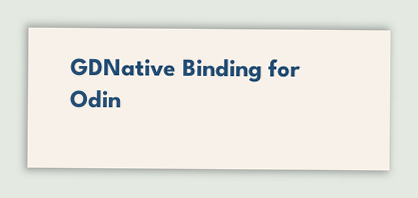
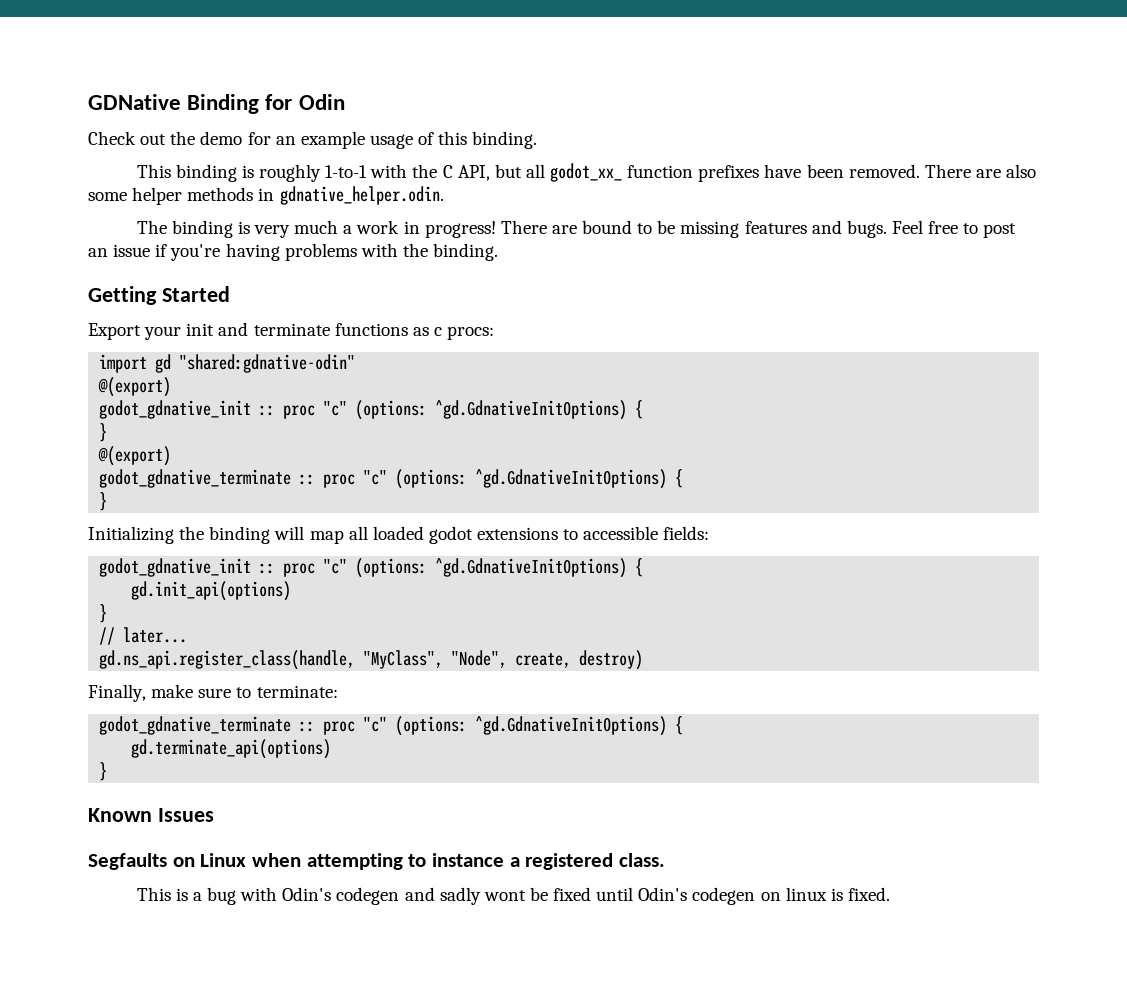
(122, 99) none -> [88,131,538,149] [136,163,1037,182] [88,186,444,205] [136,220,1017,238] [88,243,499,261] [88,286,230,305] [88,322,495,340] [99,354,356,373] [98,377,172,397] [99,400,644,420] [99,423,108,442] [98,446,172,466] [99,469,684,489] [99,492,108,511] [88,526,710,544] [99,558,644,578] [131,581,292,601] [99,604,108,623] [99,627,188,645] [99,650,644,670] [88,684,338,702] [99,716,684,736] [131,739,332,759] [99,762,108,781] [88,808,214,822] [88,853,666,870] [136,887,890,905] // Check out the demo for an example usage of this binding. // This binding is roughly 1-to-1 with the C API, but all godot_xx_ function prefixes have been removed. There are also some helper methods in gdnative_helper.odin. // The binding is very much a work in progress! There are bound to be missing features and bugs. Feel free to post an issue if you're having problems with the binding. // Getting Started // Export your init and terminate functions as c procs: // import gd "shared:gdnative-odin" // @(export) // godot_gdnative_init :: proc "c" (options: ^gd.GdnativeInitOptions) { // } // @(export) // godot_gdnative_terminate :: proc "c" (options: ^gd.GdnativeInitOptions) { // } // Initializing the binding will map all loaded godot extensions to accessible fields: // godot_gdnative_init :: proc "c" (options: ^gd.GdnativeInitOptions) { // gd.init_api(options) // } // // later... // gd.ns_api.register_class(handle, "MyClass", "Node", create, destroy) // Finally, make sure to terminate: // godot_gdnative_terminate :: proc "c" (options: ^gd.GdnativeInitOptions) { // gd.terminate_api(options) // } // Known Issues // Segfaults on Linux when attempting to instance a registered class. // This is a bug with Odin's codegen and sadly wont be fixed until Odin's codegen on linux is fixed.

